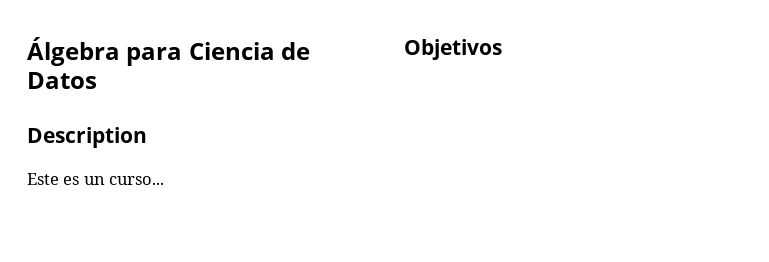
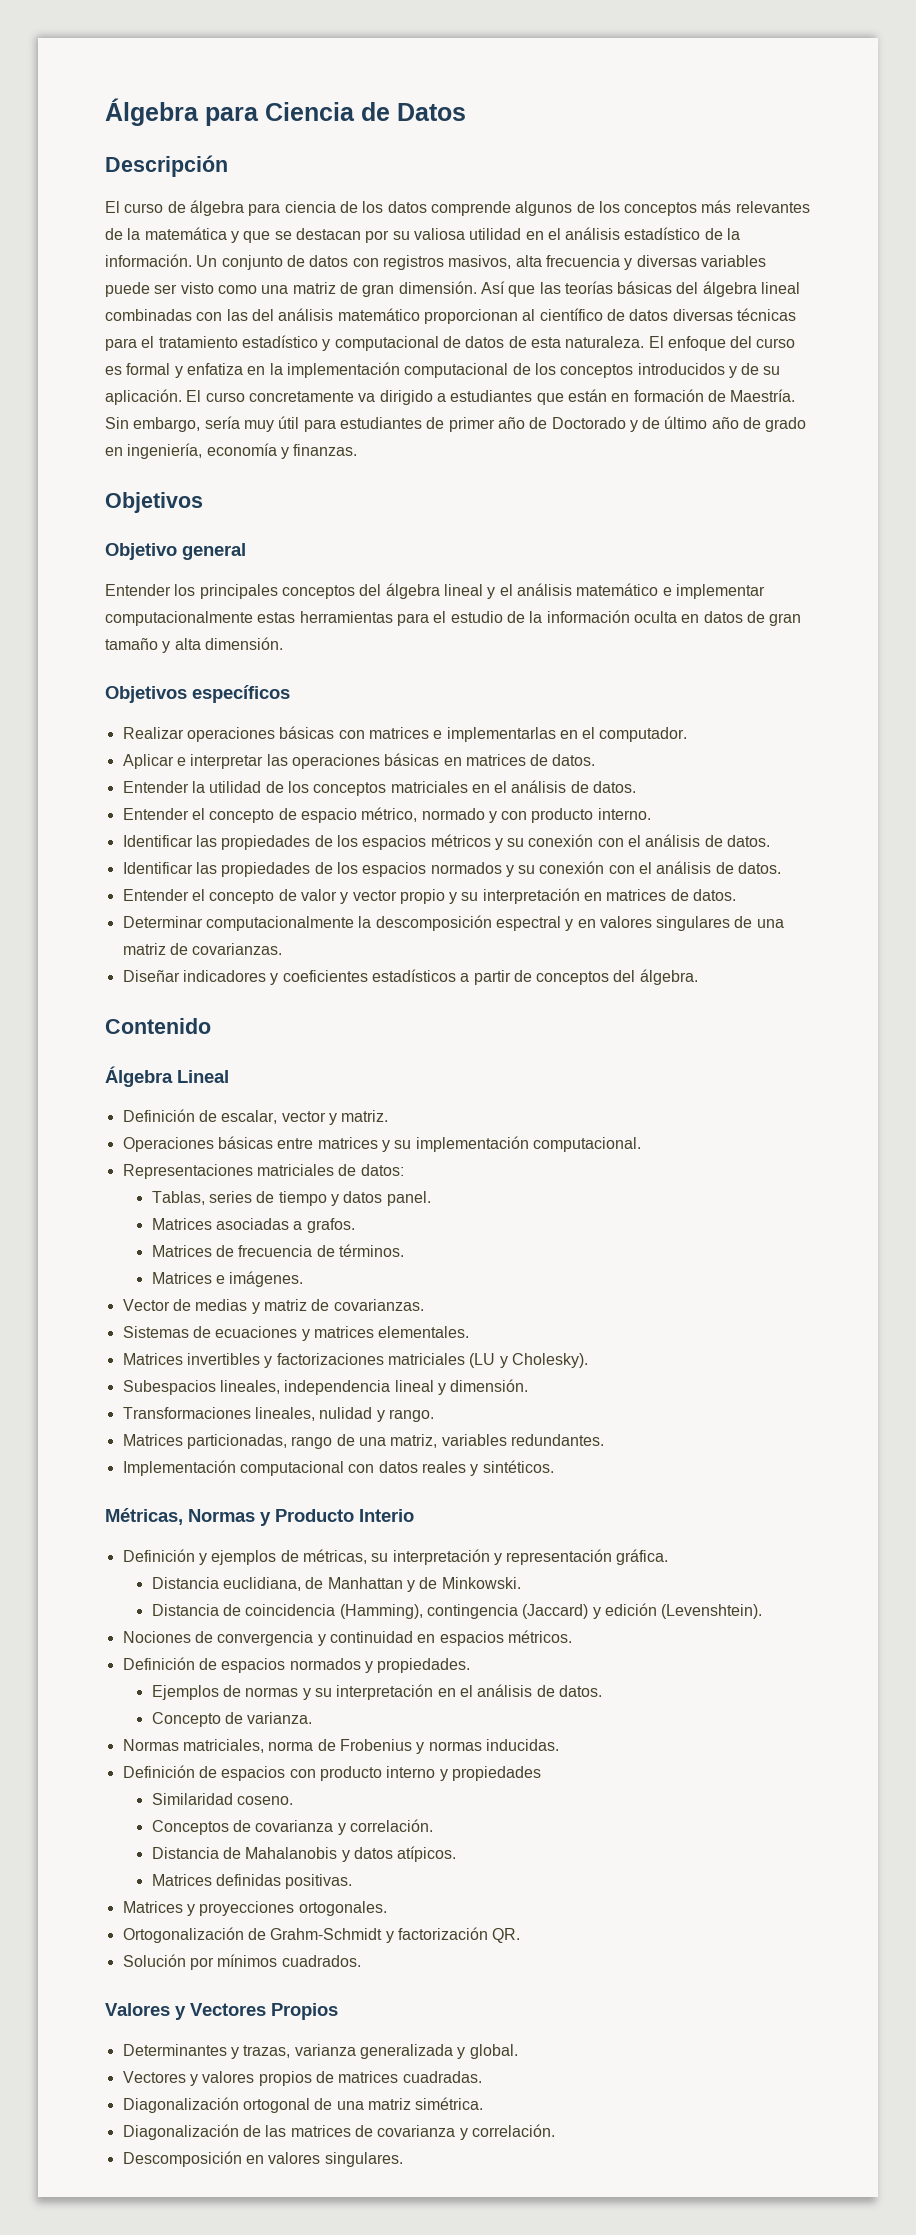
[27,127,147,148] [27,173,165,185] [404,39,502,60] Description // Este es un curso... // Objetivos -> [105,155,228,177] [105,200,810,216] [105,227,741,243] [105,254,766,270] [105,281,801,297] [105,308,796,324] [105,335,796,351] [105,362,781,378] [105,389,796,405] [105,416,807,432] [105,443,358,459] [105,492,203,513] [105,543,246,560] [105,583,765,599] [105,610,802,626] [105,637,283,653] [105,685,290,703] [122,726,688,742] [122,753,596,769] [122,780,637,796] [122,807,651,823] [122,834,771,850] [122,861,782,877] [122,888,737,904] [122,915,784,931] [122,943,283,955] [122,969,698,985] [105,1018,211,1034] [105,1066,229,1087] [122,1109,389,1125] [122,1136,641,1152] [122,1164,404,1179] [151,1191,431,1206] [151,1218,355,1233] [151,1244,405,1257] [151,1271,304,1287] [122,1299,424,1314] [122,1326,470,1341] [122,1353,588,1368] [122,1379,529,1395] [122,1407,434,1422] [122,1434,604,1449] [122,1460,554,1476] [105,1508,414,1526] [122,1549,669,1565] [151,1577,521,1592] [151,1603,763,1619] [122,1630,572,1646] [122,1657,471,1673] [151,1684,602,1700] [151,1712,313,1727] [122,1739,559,1754] [122,1765,541,1781] [151,1793,294,1805] [151,1819,434,1835] [151,1846,457,1862] [151,1874,353,1889] [122,1901,387,1916] [122,1927,521,1943] [122,1954,361,1970] [105,2003,338,2020] [122,2044,518,2059] [122,2071,482,2086] [122,2097,484,2113] [122,2124,555,2140] [122,2151,403,2167] Descripción // El curso de álgebra para ciencia de los datos comprende algunos de los conceptos más relevantes de la matemática y que se destacan por su valiosa utilidad en el análisis estadístico de la información. Un conjunto de datos con registros masivos, alta frecuencia y diversas variables puede ser visto como una matriz de gran dimensión. Así que las teorías básicas del álgebra lineal combinadas con las del análisis matemático proporcionan al científico de datos diversas técnicas para el tratamiento estadístico y computacional de datos de esta naturaleza. El enfoque del curso es formal y enfatiza en la implementación computacional de los conceptos introducidos y de su aplicación. El curso concretamente va dirigido a estudiantes que están en formación de Maestría. Sin embargo, sería muy útil para estudiantes de primer año de Doctorado y de último año de grado en ingeniería, economía y finanzas. // Objetivos // Objetivo general // Entender los principales conceptos del álgebra lineal y el análisis matemático e implementar computacionalmente estas herramientas para el estudio de la información oculta en datos de gran tamaño y alta dimensión. // Objetivos específicos // Realizar operaciones básicas con matrices e implementarlas en el computador. // Aplicar e interpretar las operaciones básicas en matrices de datos. // Entender la utilidad de los conceptos matriciales en el análisis de datos. // Entender el concepto de espacio métrico, normado y con producto interno. // Identificar las propiedades de los espacios métricos y su conexión con el análisis de datos. // Identificar las propiedades de los espacios normados y su conexión con el análisis de datos. // Entender el concepto de valor y vector propio y su interpretación en matrices de datos. // Determinar computacionalmente la descomposición espectral y en valores singulares de una matriz de covarianzas. // Diseñar indicadores y coeficientes estadísticos a partir de conceptos del álgebra. // Contenido // Álgebra Lineal // Definición de escalar, vector y matriz. // Operaciones básicas entre matrices y su implementación computacional. // Representaciones matriciales de datos: // Tablas, series de tiempo y datos panel. // Matrices asociadas a grafos. // Matrices de frecuencia de términos. // Matrices e imágenes. // Vector de medias y matriz de covarianzas. // Sistemas de ecuaciones y matrices elementales. // Matrices invertibles y factorizaciones matriciales (LU y Cholesky). // Subespacios lineales, independencia lineal y dimensión. // Transformaciones lineales, nulidad y rango. // Matrices particionadas, rango de una matriz, variables redundantes. // Implementación computacional con datos reales y sintéticos. // Métricas, Normas y Producto Interio // Definición y ejemplos de métricas, su interpretación y representación gráfica. // Distancia euclidiana, de Manhattan y de Minkowski. // Distancia de coincidencia (Hamming), contingencia (Jaccard) y edición (Levenshtein). // Nociones de convergencia y continuidad en espacios métricos. // Definición de espacios normados y propiedades. // Ejemplos de normas y su interpretación en el análisis de datos. // Concepto de varianza. // Normas matriciales, norma de Frobenius y normas inducidas. // Definición de espacios con producto interno y propiedades // Similaridad coseno. // Conceptos de covarianza y correlación. // Distancia de Mahalanobis y datos atípicos. // Matrices definidas positivas. // Matrices y proyecciones ortogonales. // Ortogonalización de Grahm-Schmidt y factorización QR. // Solución por mínimos cuadrados. // Valores y Vectores Propios // Determinantes y trazas, varianza generalizada y global. // Vectores y valores propios de matrices cuadradas. // Diagonalización ortogonal de una matriz simétrica. // Diagonalización de las matrices de covarianza y correlación. // Descomposición en valores singulares.

